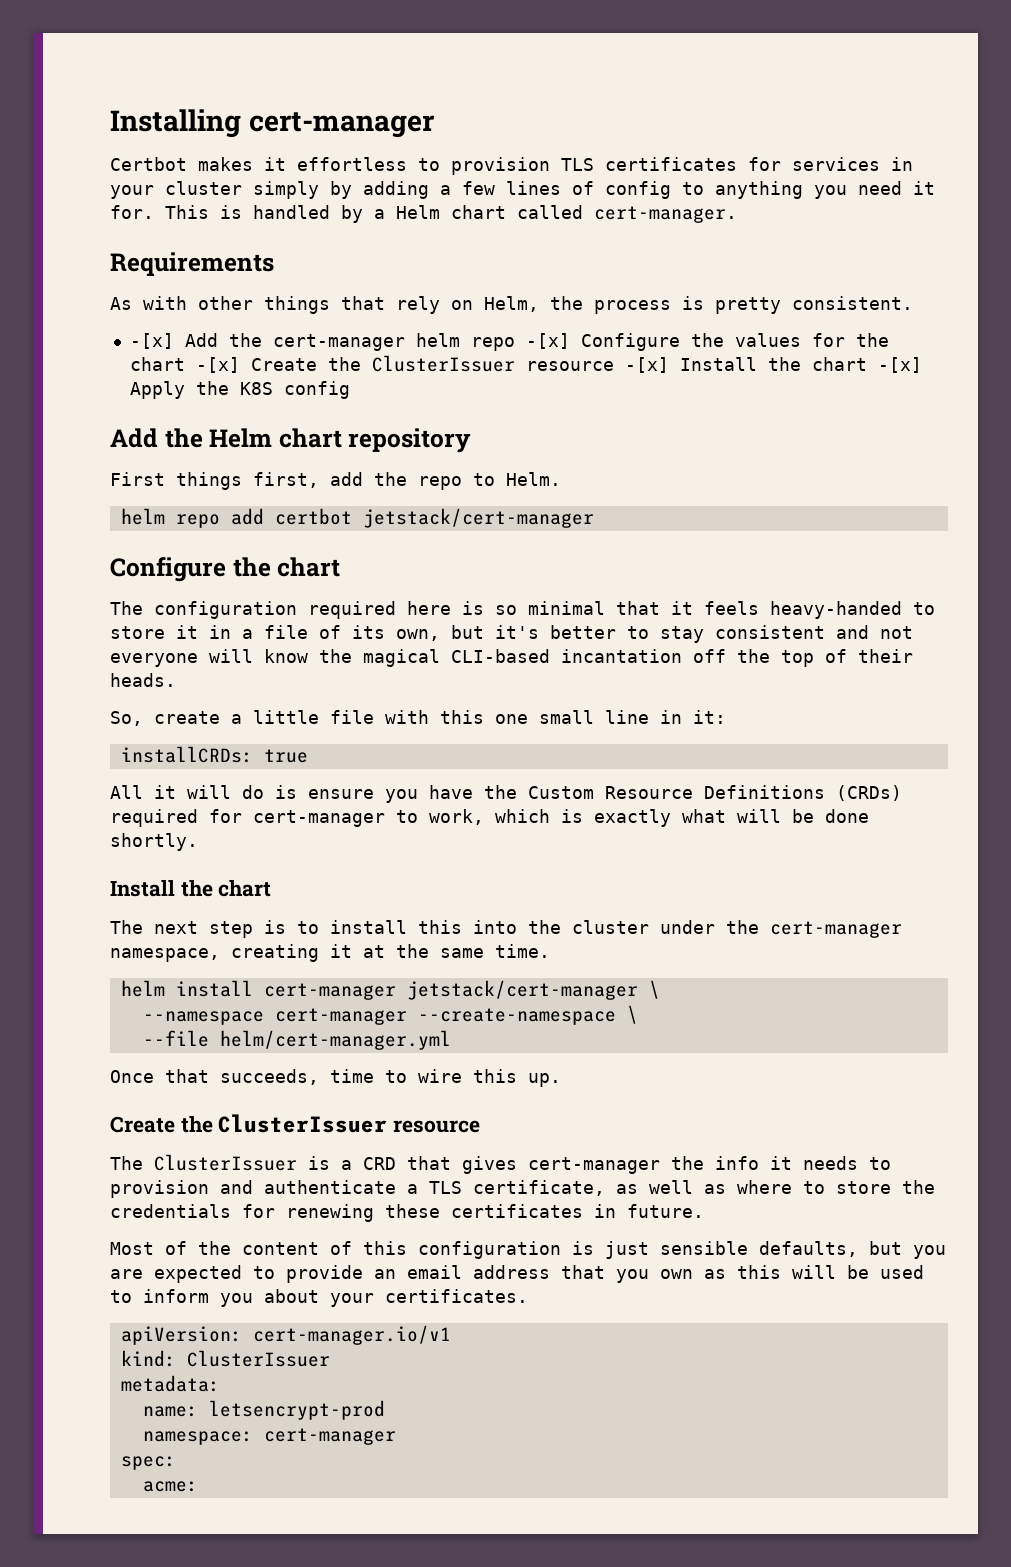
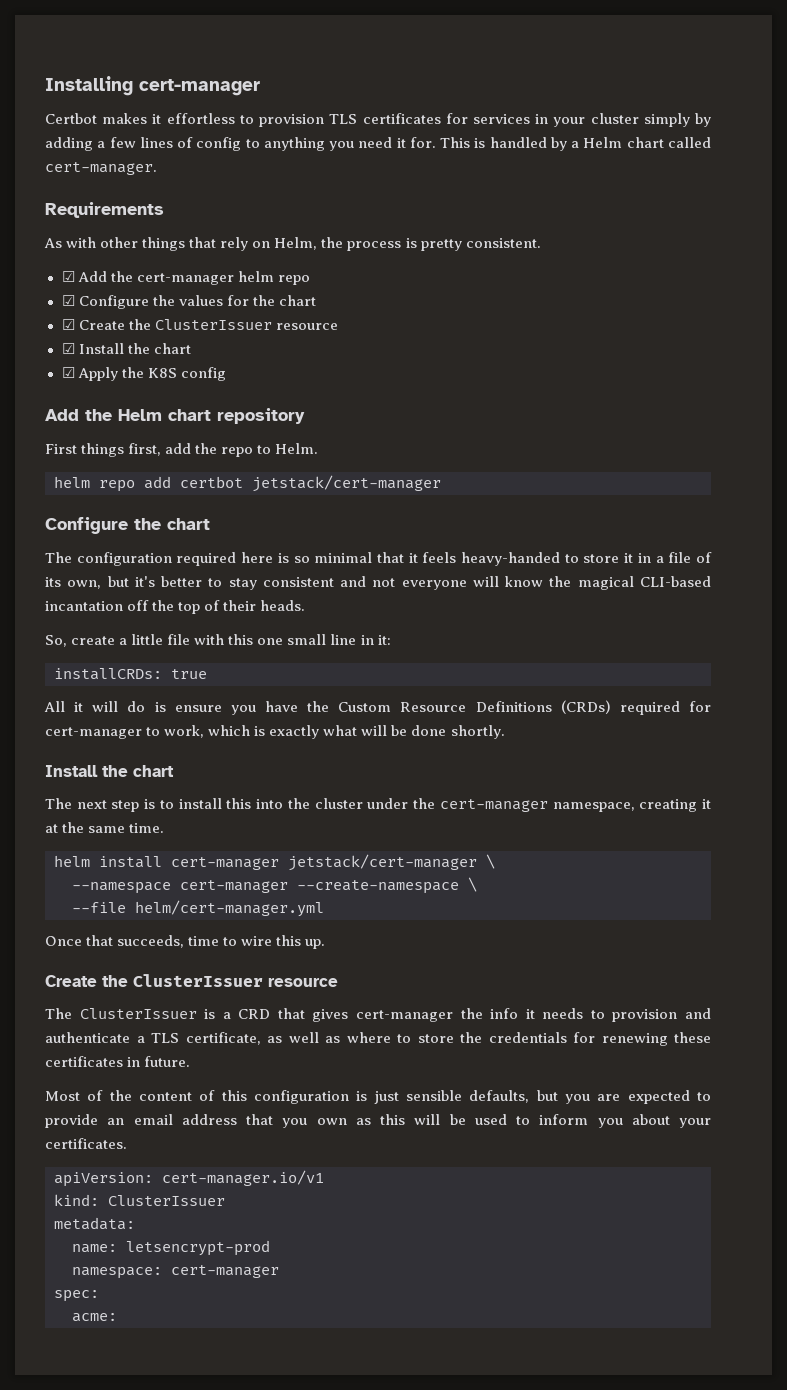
[129,333,174,349] -[x] -> [61,271,75,282] ☑
[525,333,570,349] -[x] -> [61,295,75,306] // ☑
[195,355,922,373] -[x] Create the ClusterIssuer resource -[x] Install the chart -[x] -> [61,319,338,330] [61,343,191,354] [61,367,75,378] // ☑ Create the ClusterIssuer resource // ☑ Install the chart // ☑

